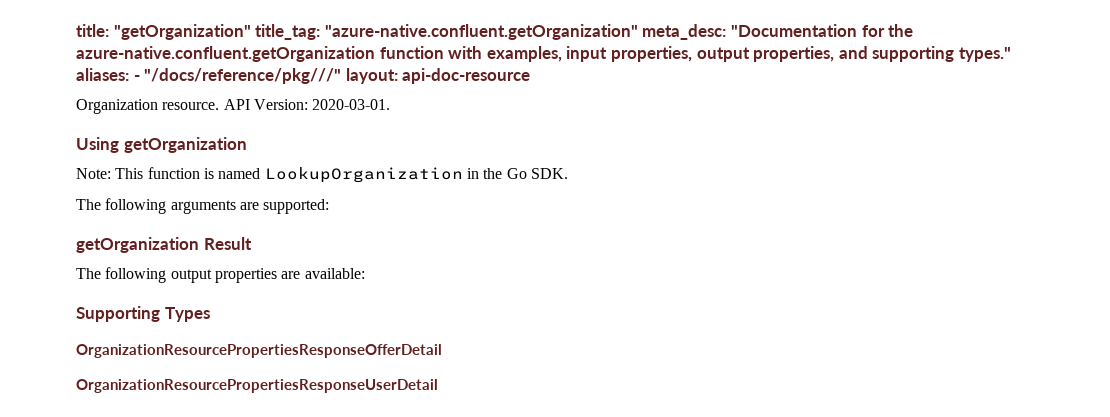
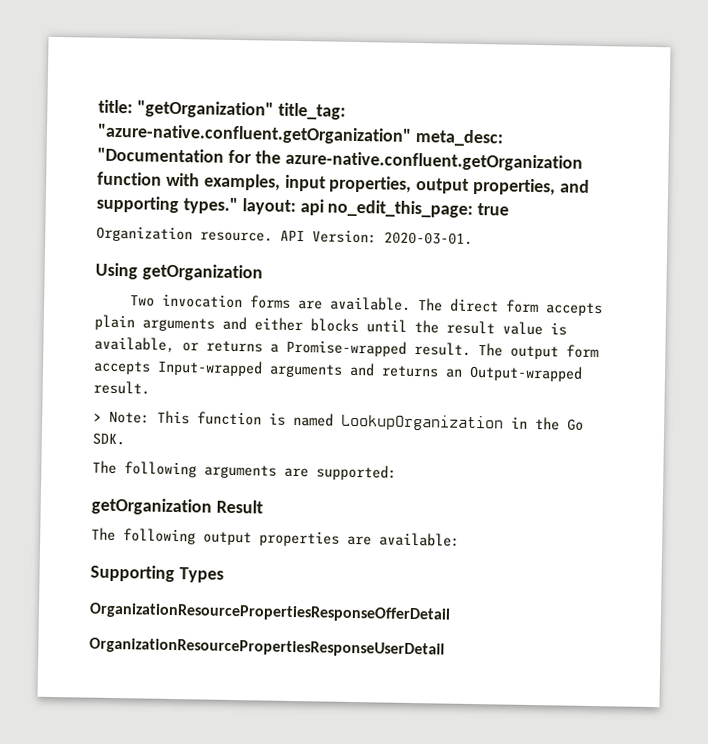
[76,68,531,84] aliases: - "/docs/reference/pkg///" layout: api-doc-resource -> [241,198,510,218] layout: api no_edit_this_page: true
(247, 145) none -> [129,293,603,317] [94,314,567,336] [94,336,599,360] [93,359,583,382] [93,380,150,395] [93,412,102,422] Two invocation forms are available. The direct form accepts plain arguments and either blocks until the result value is available, or returns a Promise-wrapped result. The output form accepts Input-wrapped arguments and returns an Output-wrapped result. // >

